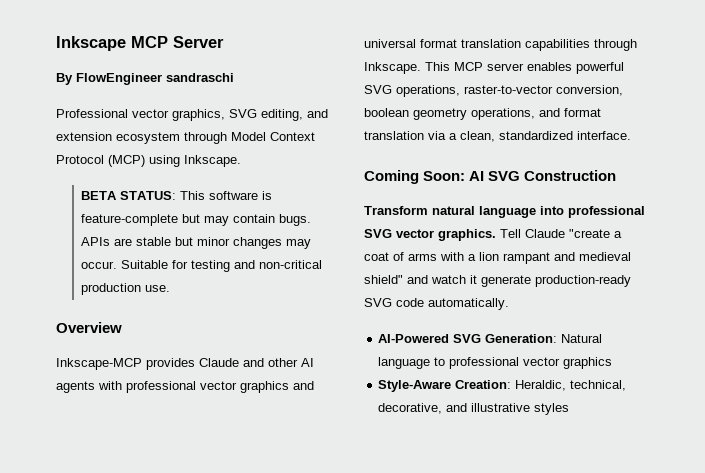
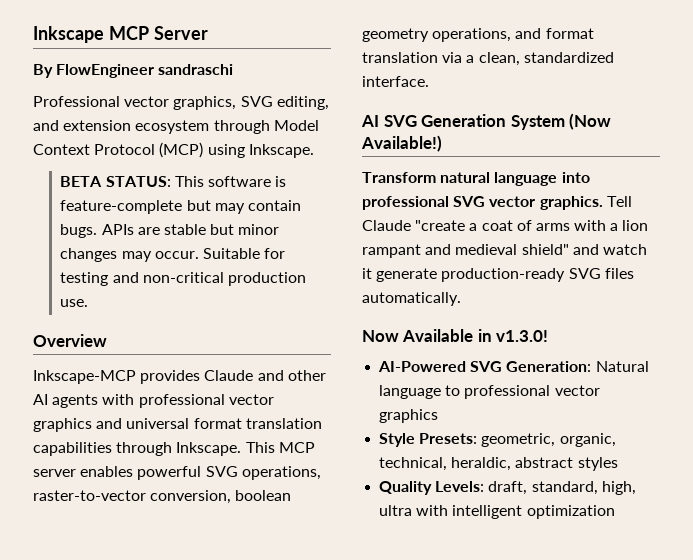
[364,170,617,184] Coming Soon: AI SVG Construction -> [361,113,612,130] [361,135,442,152] AI SVG Generation System (Now Available!)
[396,298,424,307] code -> [604,268,634,279] files
(509, 304) none -> [362,329,549,342] // Now Available in v1.3.0!
[378,380,627,392] [378,403,570,415] Style-Aware Creation: Heraldic, technical, decorative, and illustrative styles -> [379,433,616,447] [379,457,618,471] [379,481,636,495] [379,505,615,519] Style Presets: geometric, organic, technical, heraldic, abstract styles // Quality Levels: draft, standard, high, ultra with intelligent optimization

